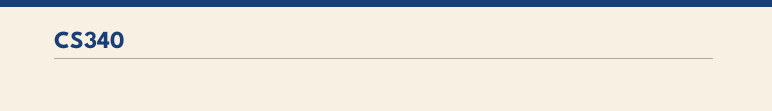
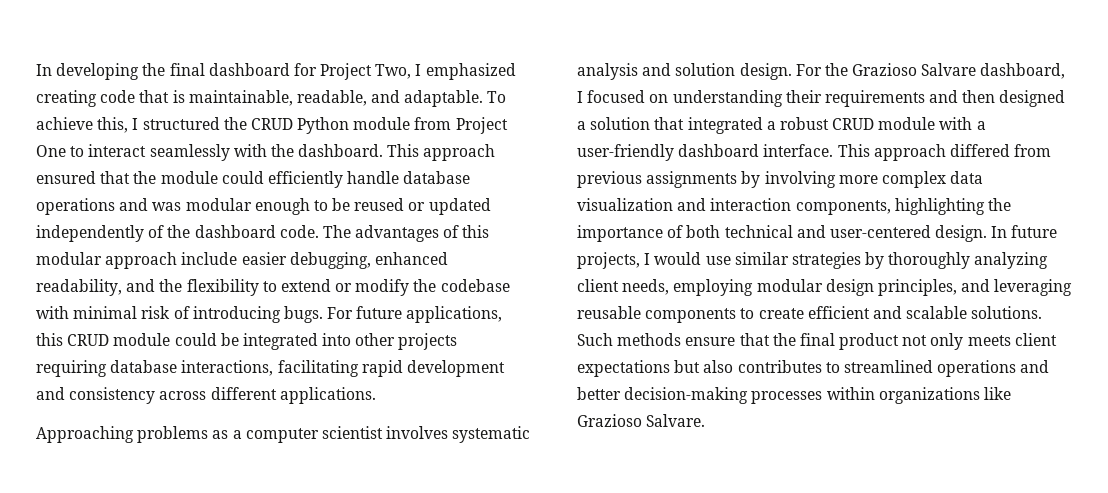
[54,31,125,49] CS340 -> [36,63,516,80] [36,90,507,107] [36,117,508,134] [36,144,496,161] [36,171,471,188] [36,198,491,215] [36,225,490,242] [36,252,448,269] [36,279,510,296] [36,306,503,323] [36,333,458,350] [36,360,505,377] [36,387,376,404] [36,426,531,443] [577,63,1066,80] [577,90,1066,107] [577,117,986,134] [577,144,1052,161] [577,171,984,188] [577,198,1011,215] [577,225,1058,242] [577,252,1049,269] [577,279,1073,296] [577,306,1043,323] [577,333,1057,350] [577,360,1050,377] [577,387,1011,404] [577,414,706,427] In developing the final dashboard for Project Two, I emphasized creating code that is maintainable, readable, and adaptable. To achieve this, I structured the CRUD Python module from Project One to interact seamlessly with the dashboard. This approach ensured that the module could efficiently handle database operations and was modular enough to be reused or updated independently of the dashboard code. The advantages of this modular approach include easier debugging, enhanced readability, and the flexibility to extend or modify the codebase with minimal risk of introducing bugs. For future applications, this CRUD module could be integrated into other projects requiring database interactions, facilitating rapid development and consistency across different applications. // Approaching problems as a computer scientist involves systematic analysis and solution design. For the Grazioso Salvare dashboard, I focused on understanding their requirements and then designed a solution that integrated a robust CRUD module with a user-friendly dashboard interface. This approach differed from previous assignments by involving more complex data visualization and interaction components, highlighting the importance of both technical and user-centered design. In future projects, I would use similar strategies by thoroughly analyzing client needs, employing modular design principles, and leveraging reusable components to create efficient and scalable solutions. Such methods ensure that the final product not only meets client expectations but also contributes to streamlined operations and better decision-making processes within organizations like Grazioso Salvare.

